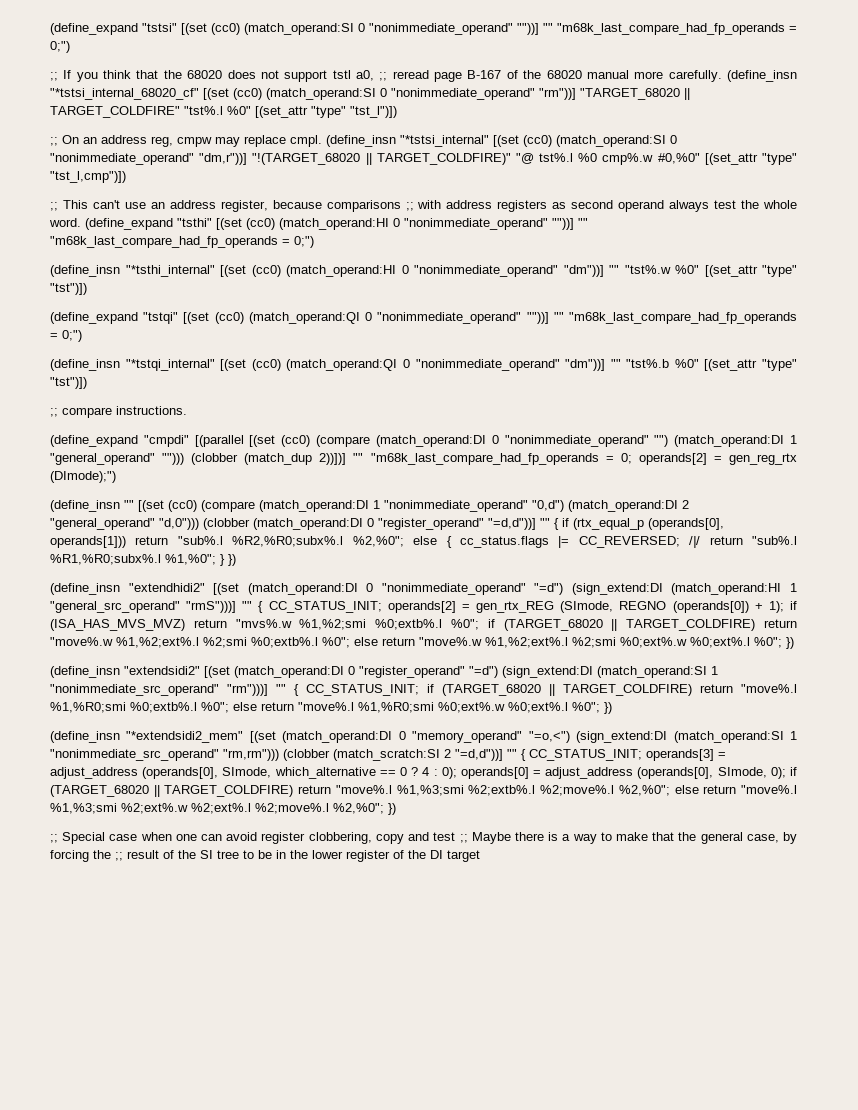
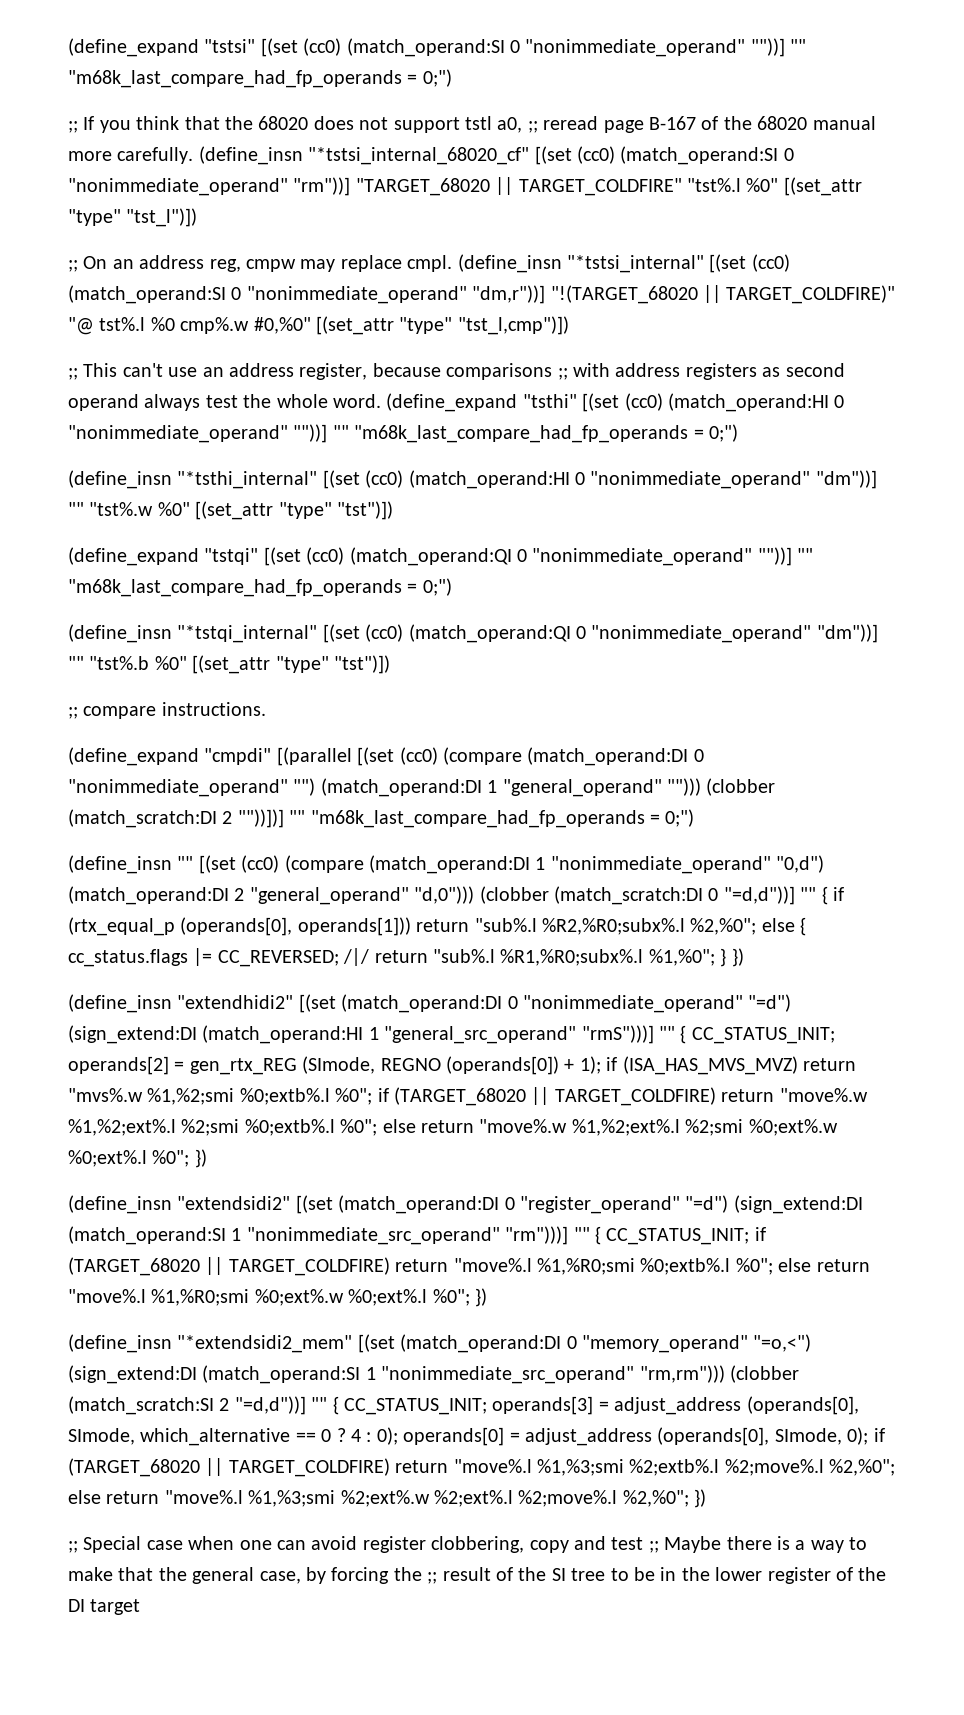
[244,453,798,465] [50,471,116,483] (match_dup 2))])] "" "m68k_last_compare_had_fp_operands = 0; operands[2] = gen_reg_rtx (DImode);") -> [68,809,695,828] (match_scratch:DI 2 ""))])] "" "m68k_last_compare_had_fp_operands = 0;")
[253,518,484,530] (match_operand:DI 0 "register_operand" -> [554,886,719,905] (match_scratch:DI 0

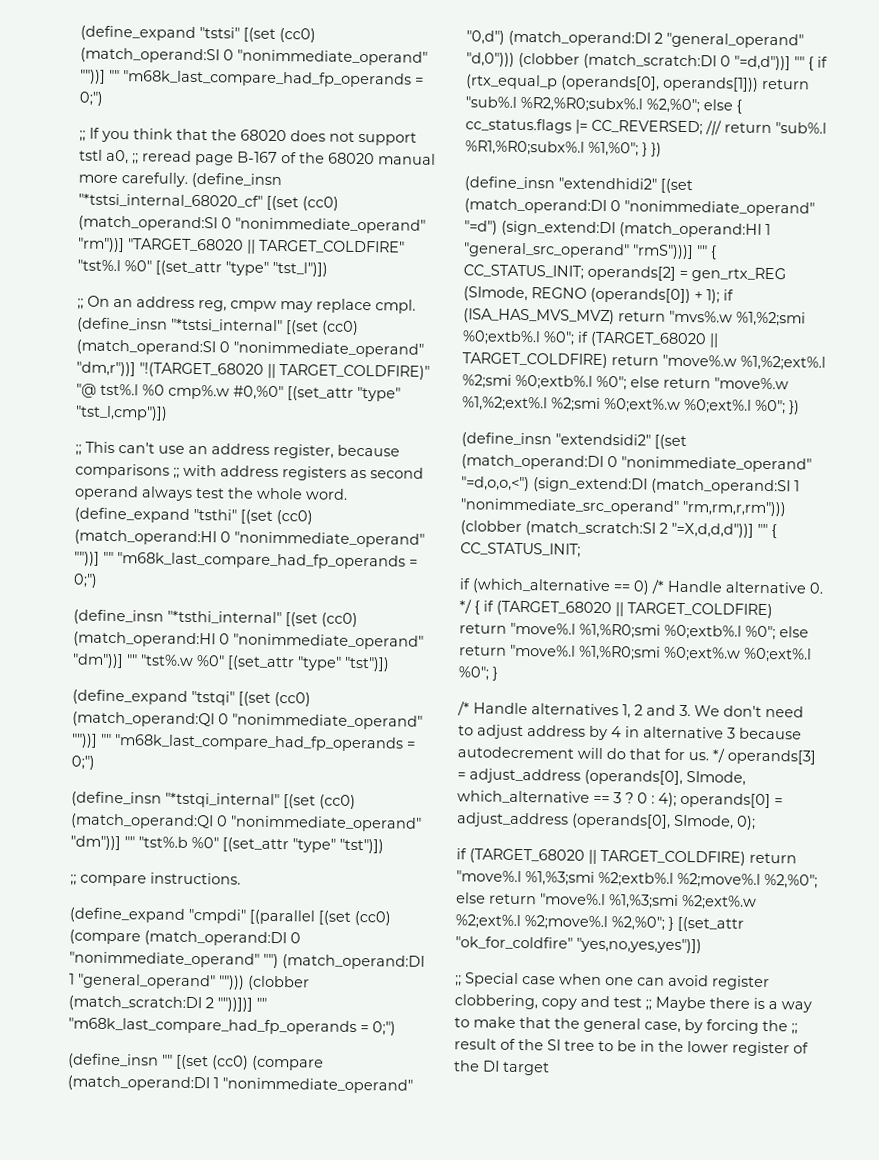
[520,1195,863,1214] [68,1226,750,1245] "register_operand" "=d") (sign_extend:DI (match_operand:SI 1 "nonimmediate_src_operand" "rm")))] "" { CC_STATUS_INIT; -> [621,456,812,473] [461,476,800,495] [460,498,786,517] [460,520,777,539] [460,542,581,558] [459,578,823,595] [459,599,480,615] "nonimmediate_operand" "=d,o,o,<") (sign_extend:DI (match_operand:SI 1 "nonimmediate_src_operand" "rm,rm,r,rm"))) (clobber (match_scratch:SI 2 "=X,d,d,d"))] "" { CC_STATUS_INIT; // if (which_alternative == 0) /* Handle alternative 0. */ {
[474,1288,487,1307] [68,1334,812,1353] [68,1365,799,1384] [68,1396,487,1415] }) // (define_insn "*extendsidi2_mem" [(set (match_operand:DI 0 "memory_operand" "=o,<") (sign_extend:DI (match_operand:SI 1 "nonimmediate_src_operand" "rm,rm"))) (clobber (match_scratch:SI 2 "=d,d"))] "" { CC_STATUS_INIT; -> [492,666,498,681] [457,701,804,719] [458,724,802,741] [457,746,725,763] } // /* Handle alternatives 1, 2 and 3. We don't need to adjust address by 4 in alternative 3 because autodecrement will do that for us. */
[321,1427,398,1445] 0 ? 4 : 0); -> [613,792,677,807] 3 ? 0 : 4);
(869, 1436) none -> (756, 822) //
[694,1489,707,1508] }) -> [668,916,744,932] [455,936,702,954] } [(set_attr "ok_for_coldfire" "yes,no,yes,yes")])

